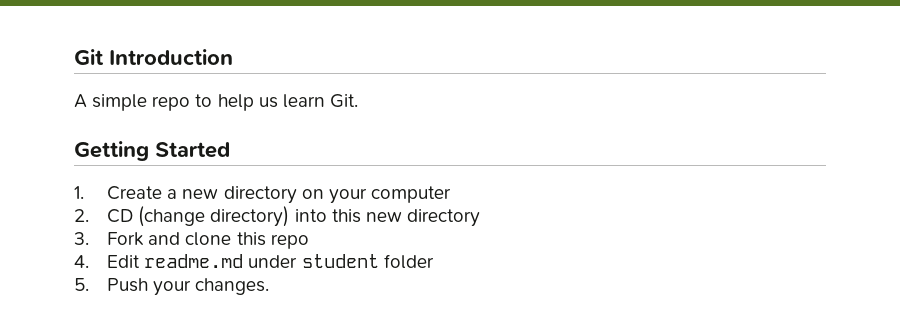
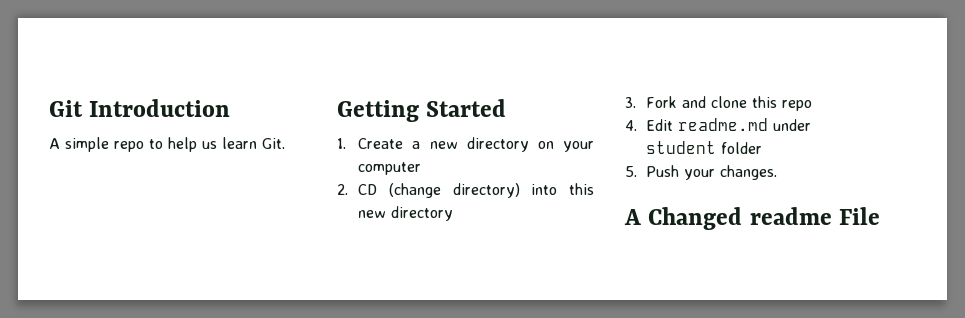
(270, 286) none -> [624,207,880,230] // A Changed readme File

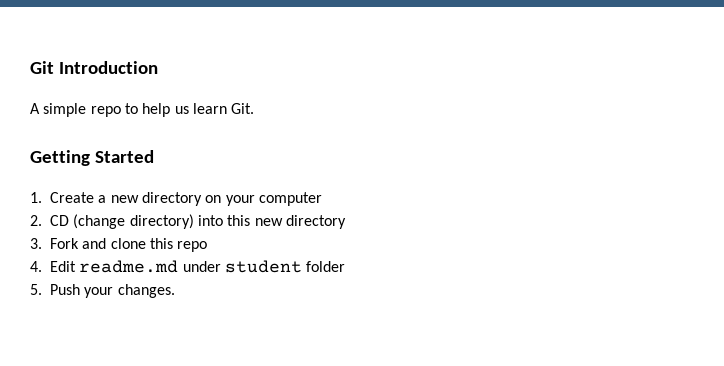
[624,207,880,230] // A Changed readme File -> (175, 291) none

